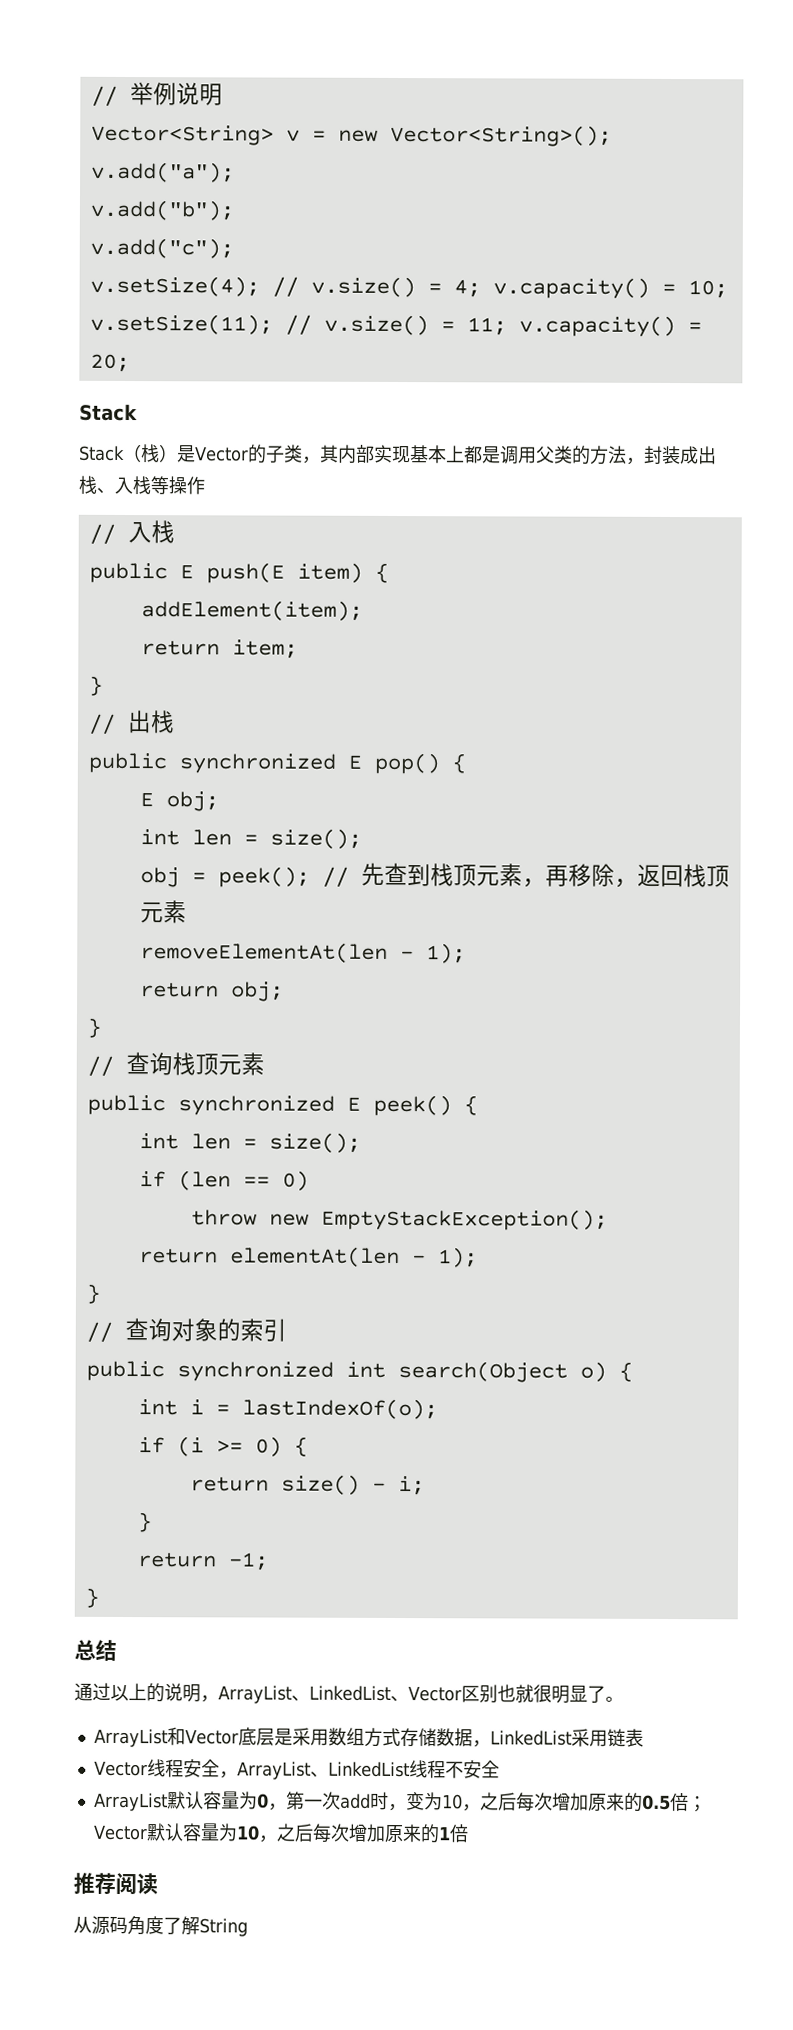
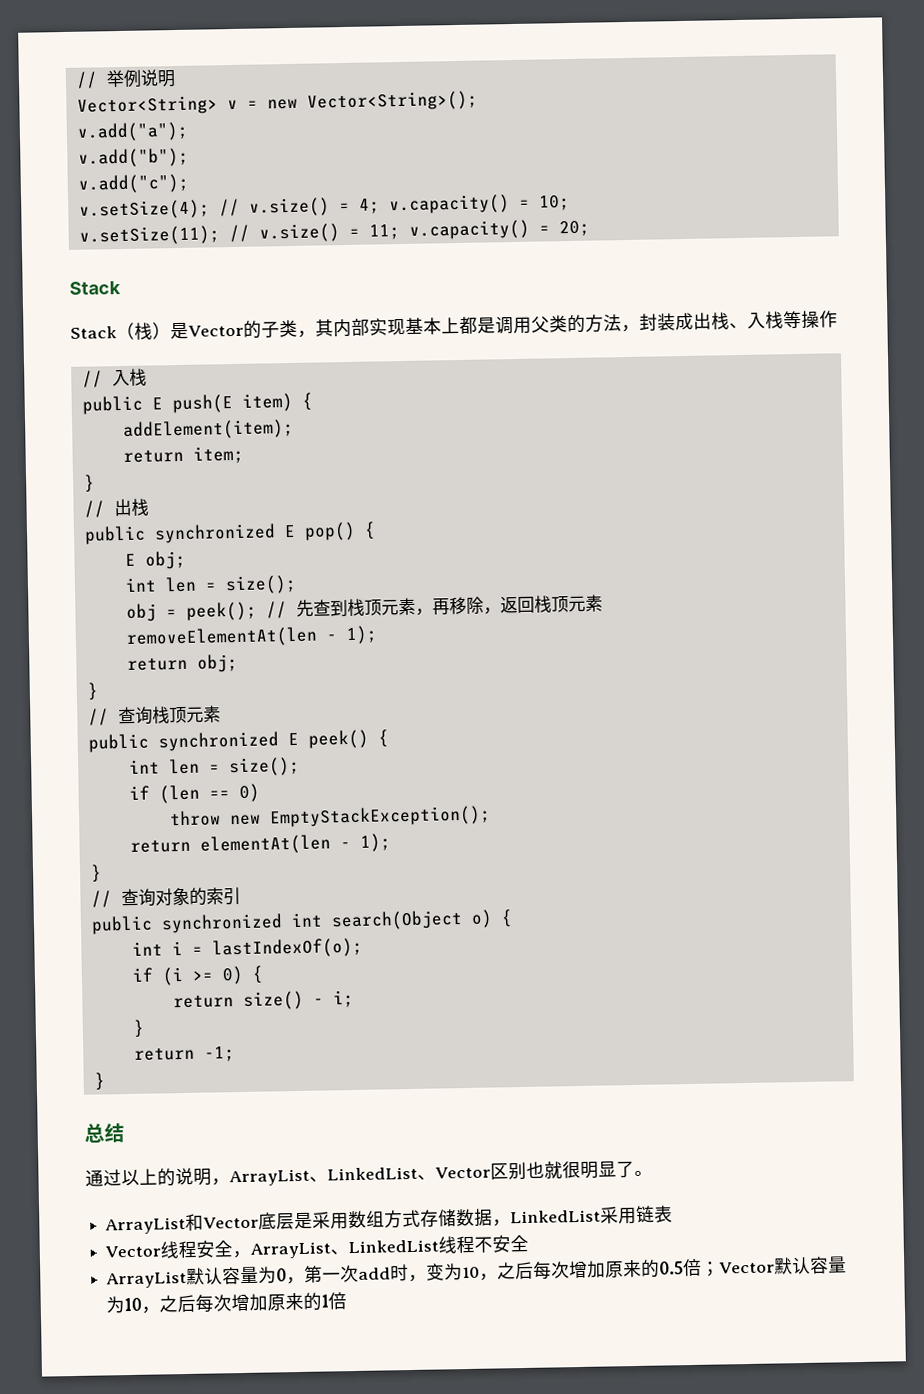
[73,1872,158,1896] [73,1915,248,1937] // 推荐阅读 // 从源码角度了解String -> (348, 1301) none

